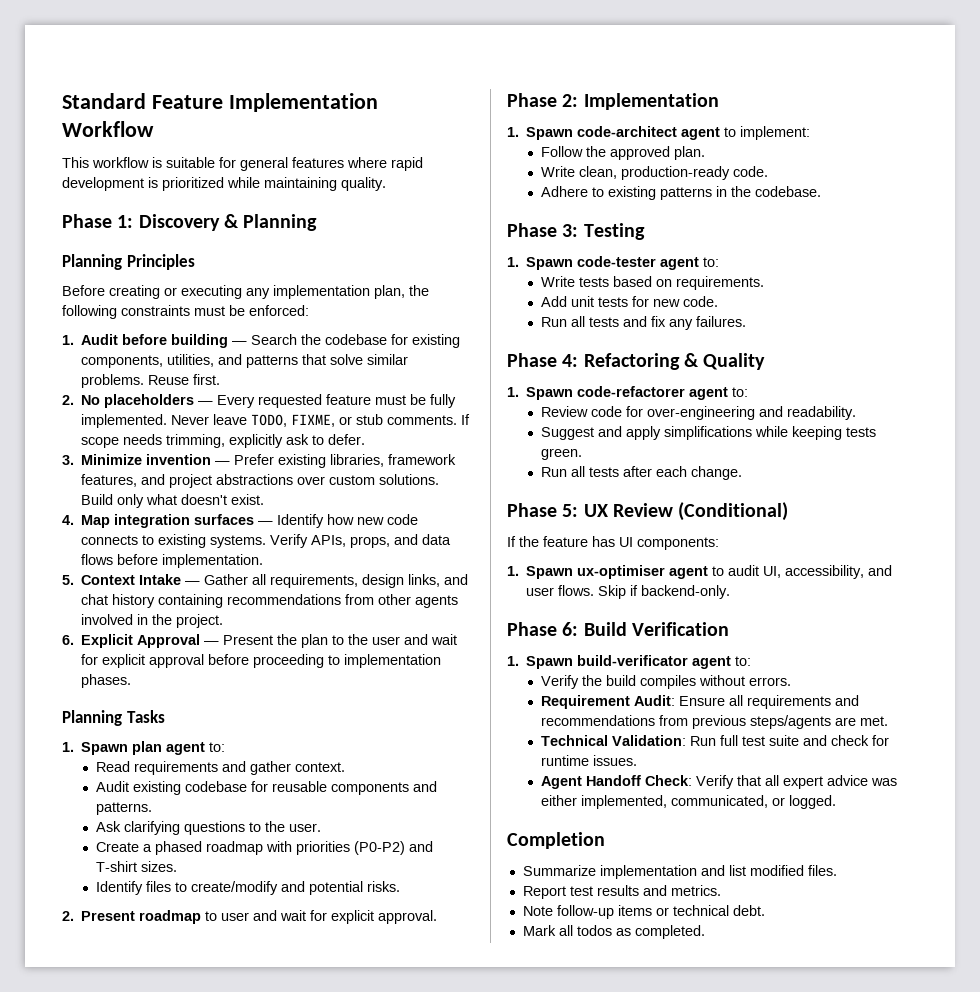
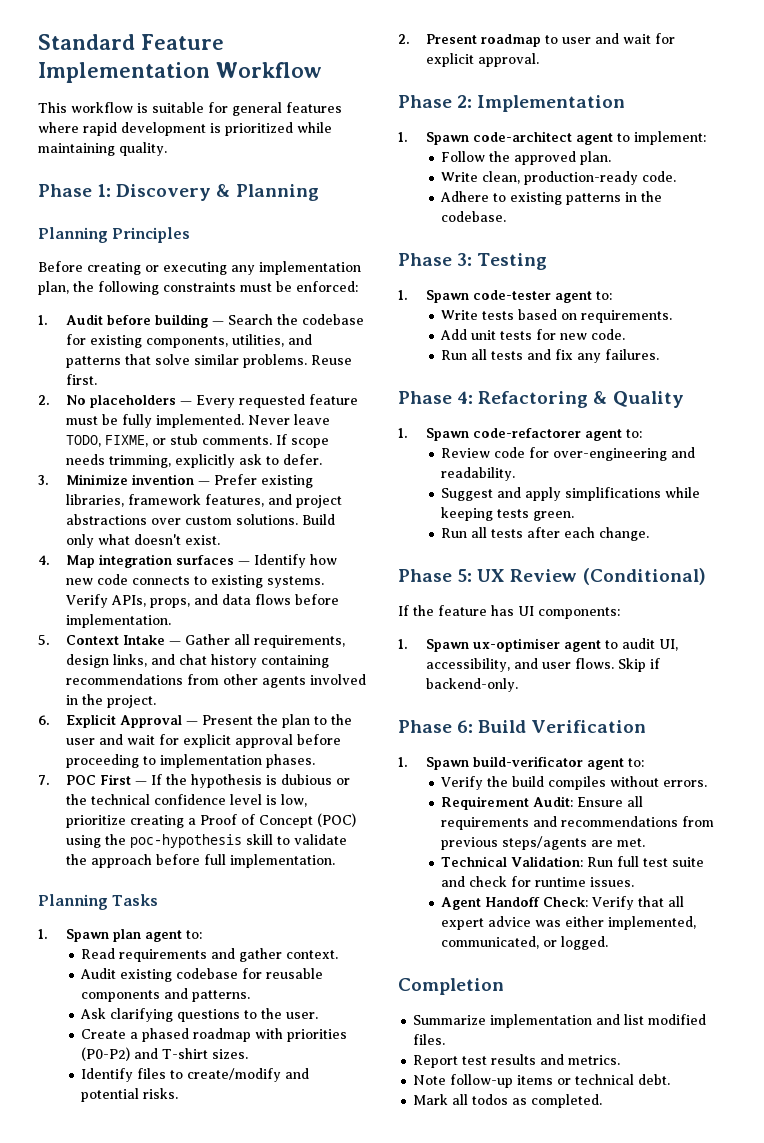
(132, 681) none -> [38,774,350,788] [65,794,307,807] [65,813,356,828] [65,834,347,848] [65,854,335,868] // 7. POC First — If the hypothesis is dubious or the technical confidence level is low, prioritize creating a Proof of Concept (POC) using the poc-hypothesis skill to validate the approach before full implementation.

